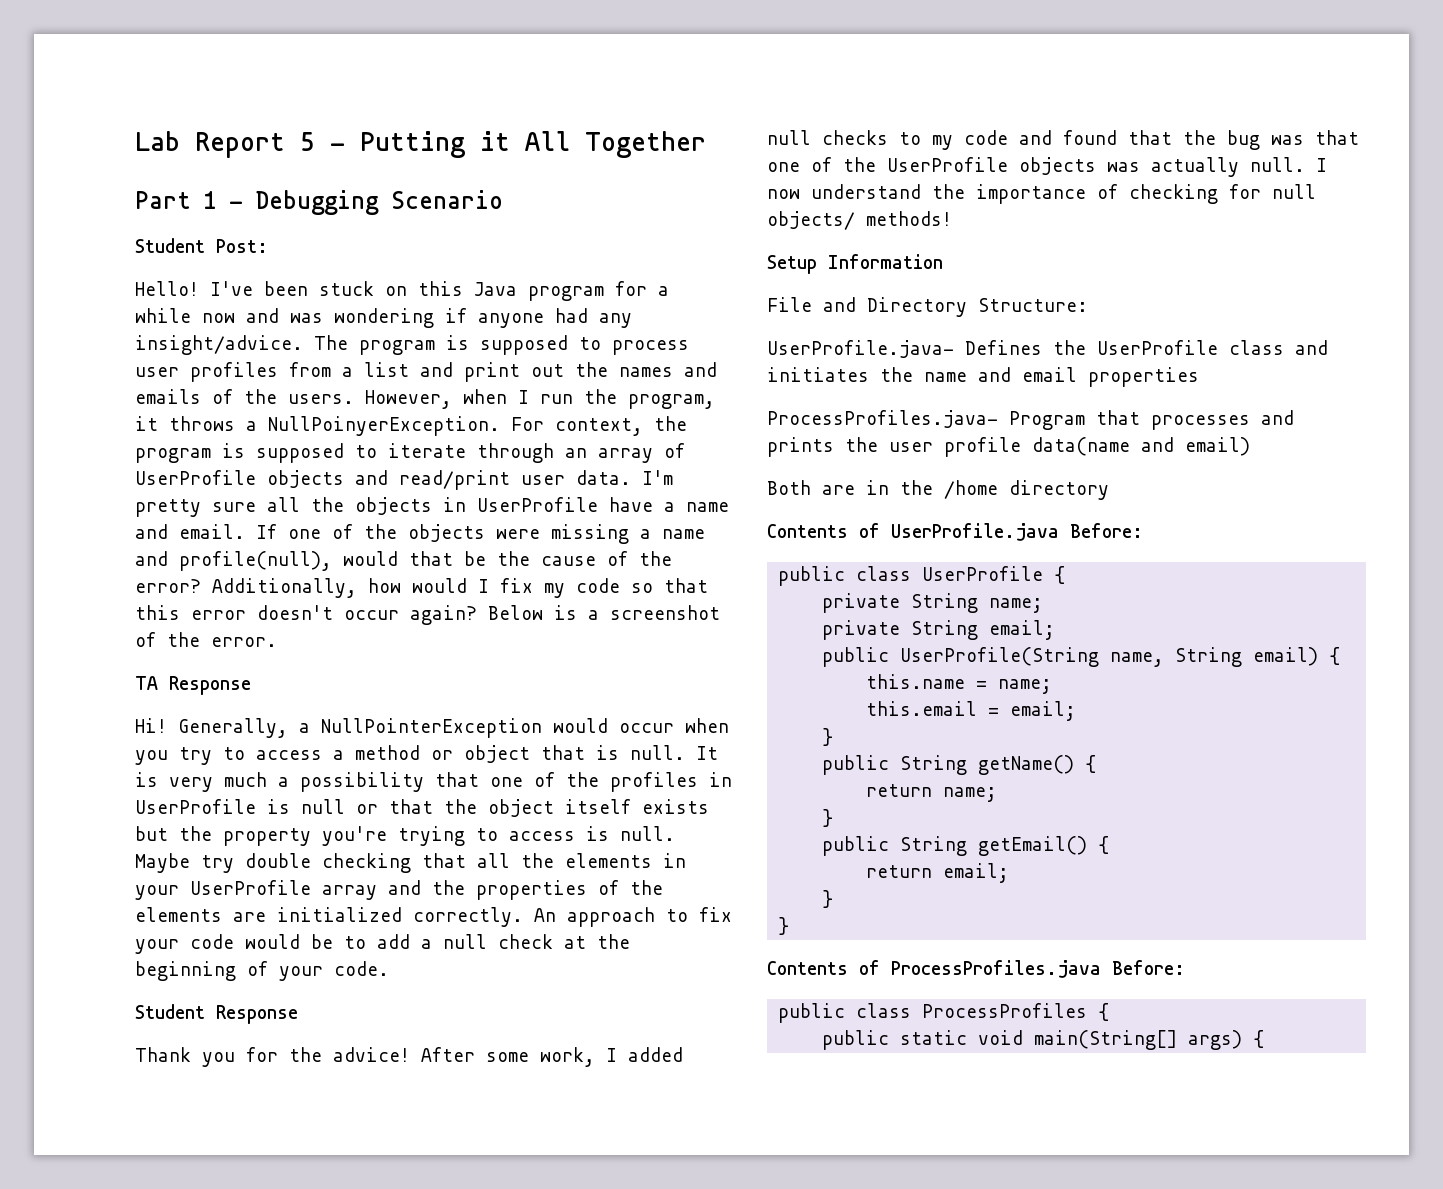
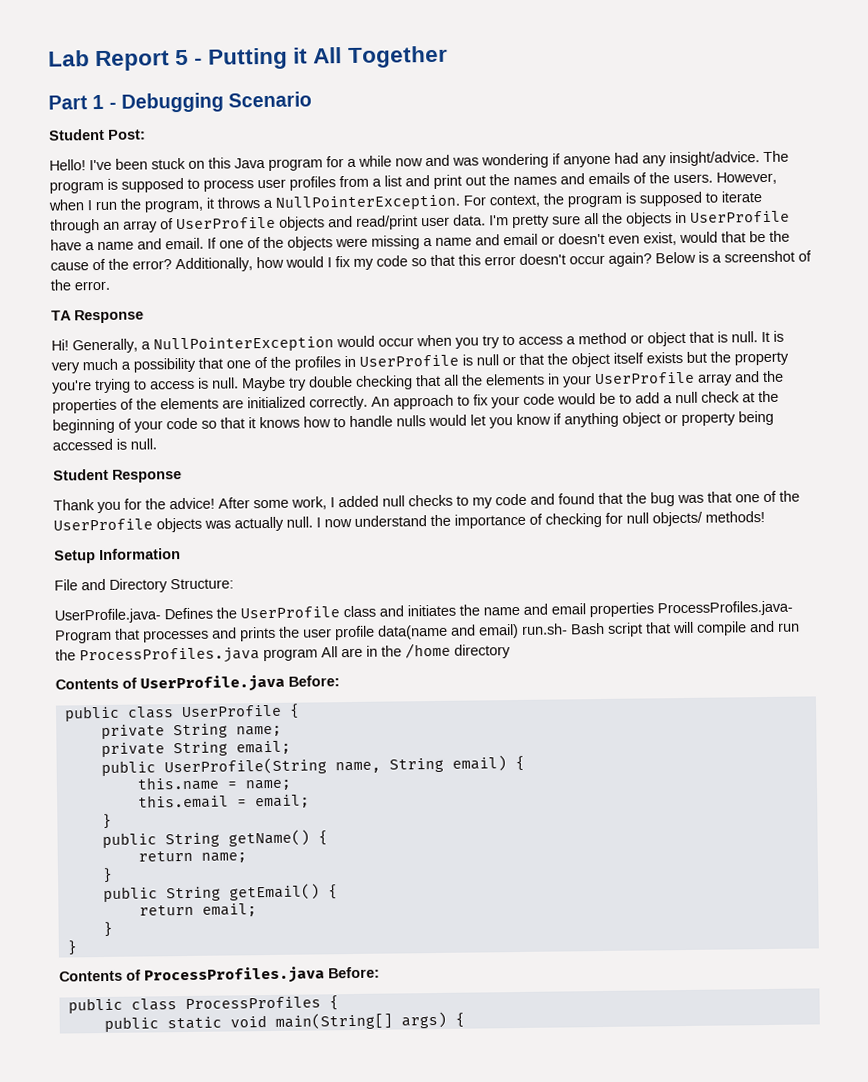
[268,416,500,436] NullPoinyerException. -> [275,194,460,211] NullPointerException.
[179,551,332,571] profile(null), -> [503,232,677,246] email or doesn't even exist,
[334,961,389,976] code. -> [166,410,774,430] [52,438,157,451] code so that it knows how to handle nulls would let you know if anything object or property being accessed is null.
(1199, 377) // -> (654, 610) none
[767,480,811,495] // Both -> [522,620,800,637] [55,646,338,665] run.sh- Bash script that will compile and run the ProcessProfiles.java program All

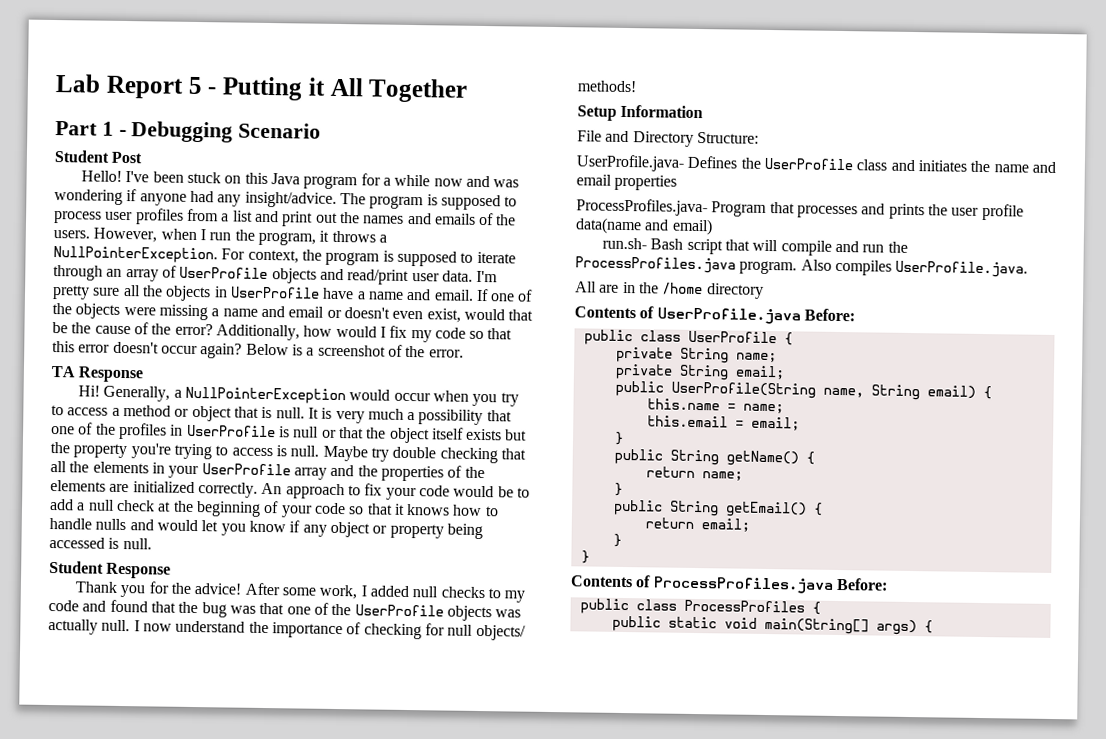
[108,129,146,140] Post: -> [111,151,143,164] Post
(426, 421) none -> [129,519,154,531] and
[564,412,619,428] anything -> [302,524,327,537] any
(654, 610) none -> (678, 182) //
(519, 631) none -> (713, 227) //
[263,648,318,662] program -> [739,259,1029,278] program. Also compiles UserProfile.java. //

